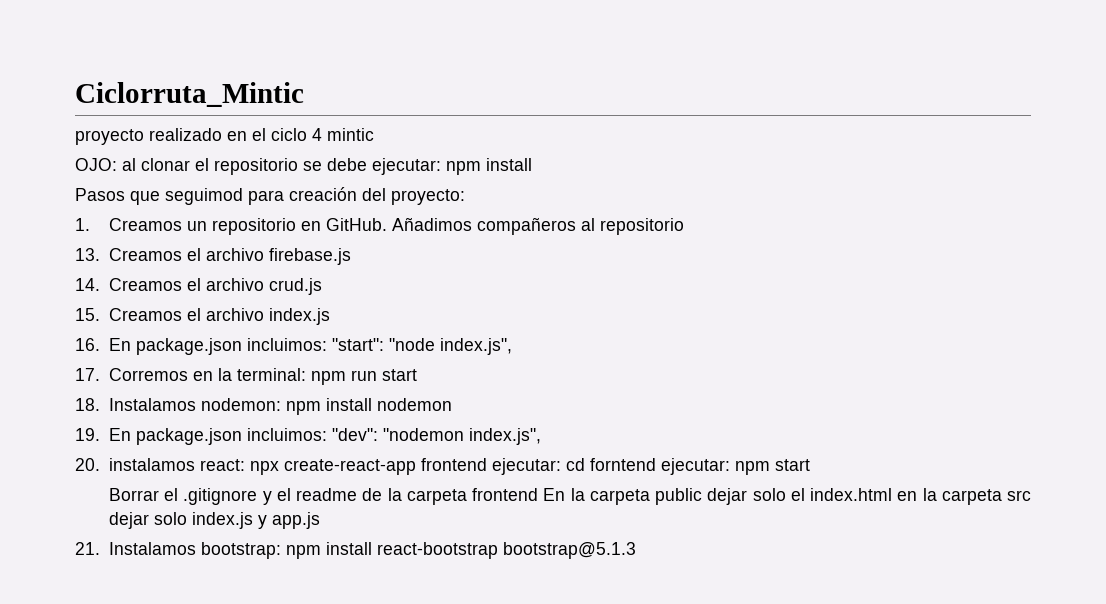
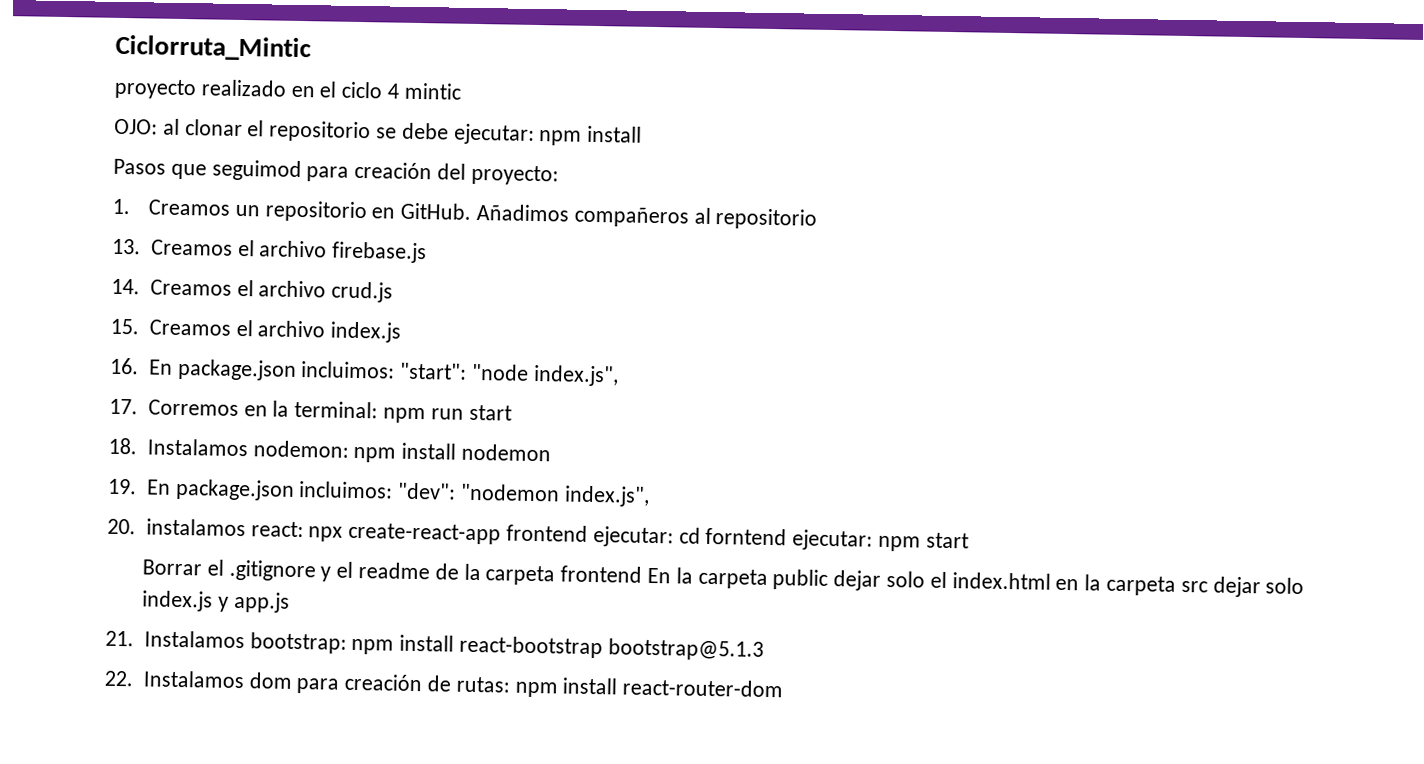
(636, 550) none -> [104,670,784,698] // 22. Instalamos dom para creación de rutas: npm install react-router-dom

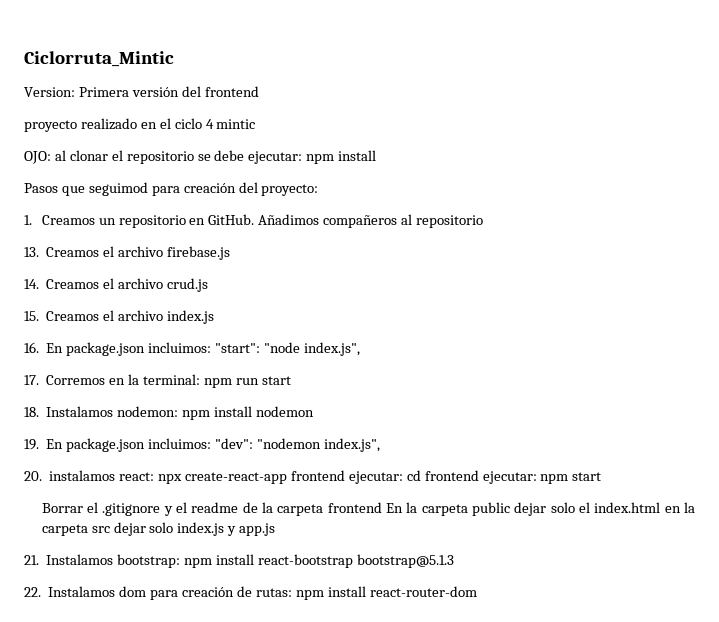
(312, 48) none -> [24,86,259,97] // Version: Primera versión del frontend
[705,527,788,546] forntend -> [424,470,479,481] frontend

